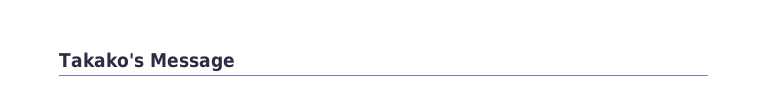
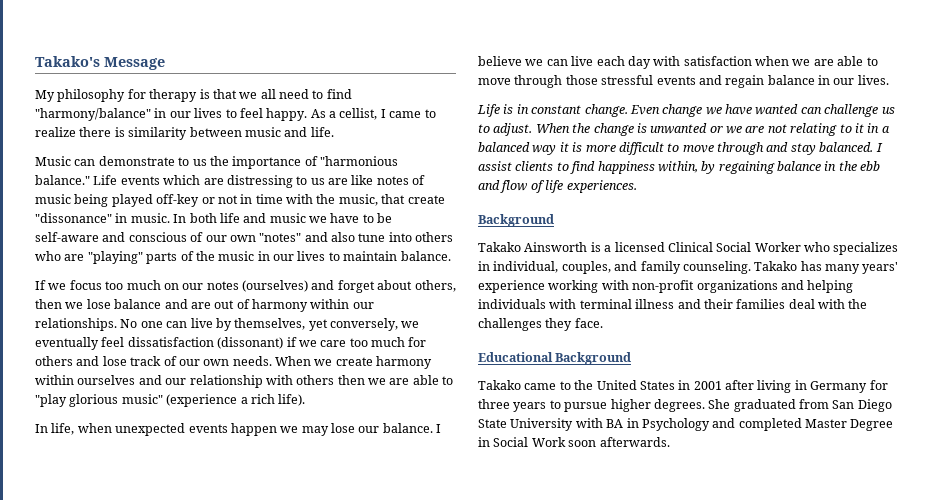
(235, 62) none -> [35,89,352,102] [35,108,436,121] [35,127,334,140] [35,156,398,169] [35,175,426,188] [35,194,445,207] [35,213,393,223] [35,232,454,242] [35,251,451,264] [35,280,456,293] [35,299,374,312] [35,318,420,331] [35,337,427,350] [35,356,433,369] [35,375,454,388] [35,394,306,407] [35,423,442,436] [478,56,878,69] [478,75,889,88] [477,104,895,117] [478,123,890,136] [478,142,883,155] [478,161,881,174] [478,180,637,193] [478,214,554,227] [478,242,899,255] [478,261,899,274] [478,280,854,293] [478,299,868,309] [478,318,603,331] [478,352,632,365] [478,380,888,393] [478,399,892,412] [478,418,894,431] [478,437,670,447] // My philosophy for therapy is that we all need to find "harmony/balance" in our lives to feel happy. As a cellist, I came to realize there is similarity between music and life. // Music can demonstrate to us the importance of "harmonious balance." Life events which are distressing to us are like notes of music being played off-key or not in time with the music, that create "dissonance" in music. In both life and music we have to be self-aware and conscious of our own "notes" and also tune into others who are "playing" parts of the music in our lives to maintain balance. // If we focus too much on our notes (ourselves) and forget about others, then we lose balance and are out of harmony within our relationships. No one can live by themselves, yet conversely, we eventually feel dissatisfaction (dissonant) if we care too much for others and lose track of our own needs. When we create harmony within ourselves and our relationship with others then we are able to "play glorious music" (experience a rich life). // In life, when unexpected events happen we may lose our balance. I believe we can live each day with satisfaction when we are able to move through those stressful events and regain balance in our lives. // Life is in constant change. Even change we have wanted can challenge us to adjust. When the change is unwanted or we are not relating to it in a balanced way it is more difficult to move through and stay balanced. I assist clients to find happiness within, by regaining balance in the ebb and flow of life experiences. // Background // Takako Ainsworth is a licensed Clinical Social Worker who specializes in individual, couples, and family counseling. Takako has many years' experience working with non-profit organizations and helping individuals with terminal illness and their families deal with the challenges they face. // Educational Background // Takako came to the United States in 2001 after living in Germany for three years to pursue higher degrees. She graduated from San Diego State University with BA in Psychology and completed Master Degree in Social Work soon afterwards.

